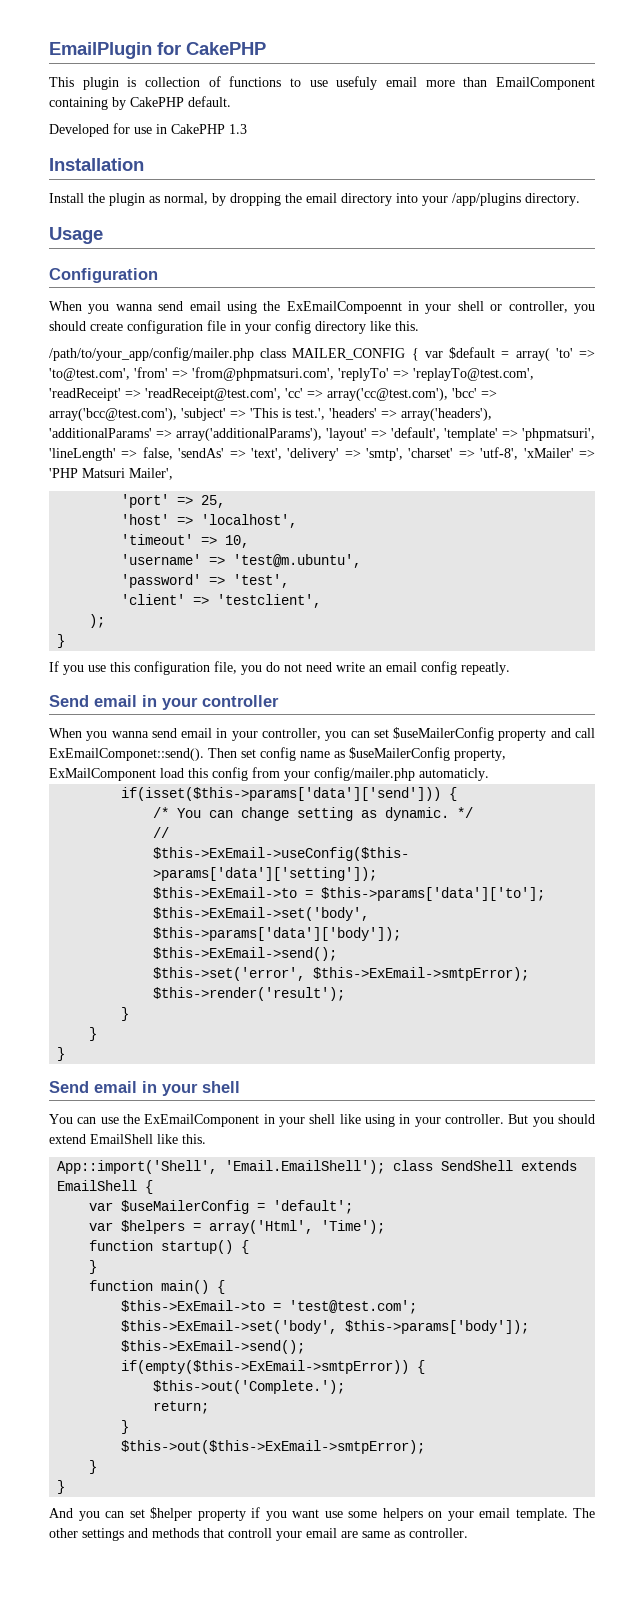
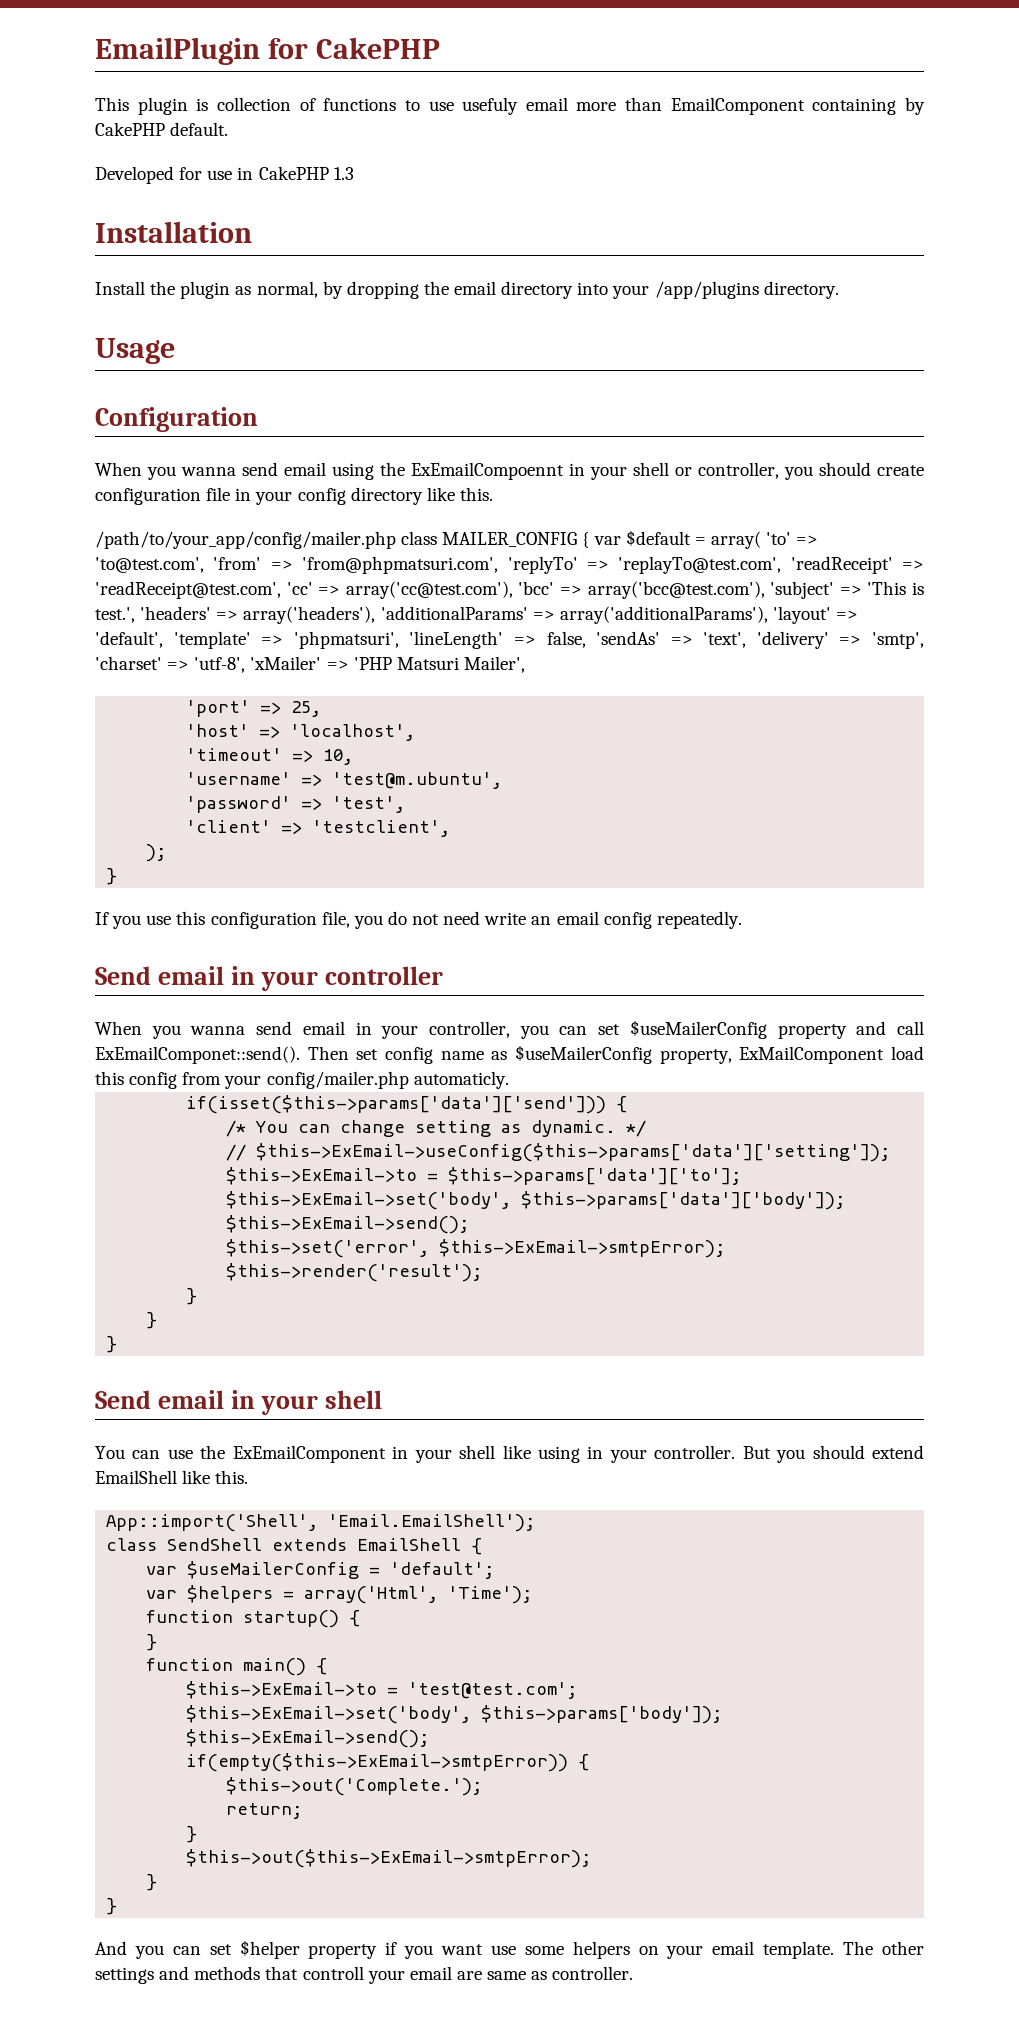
[461,662,510,675] repeatly. -> [656,911,742,929] repeatedly.
(386, 1167) none -> (536, 1523) //

